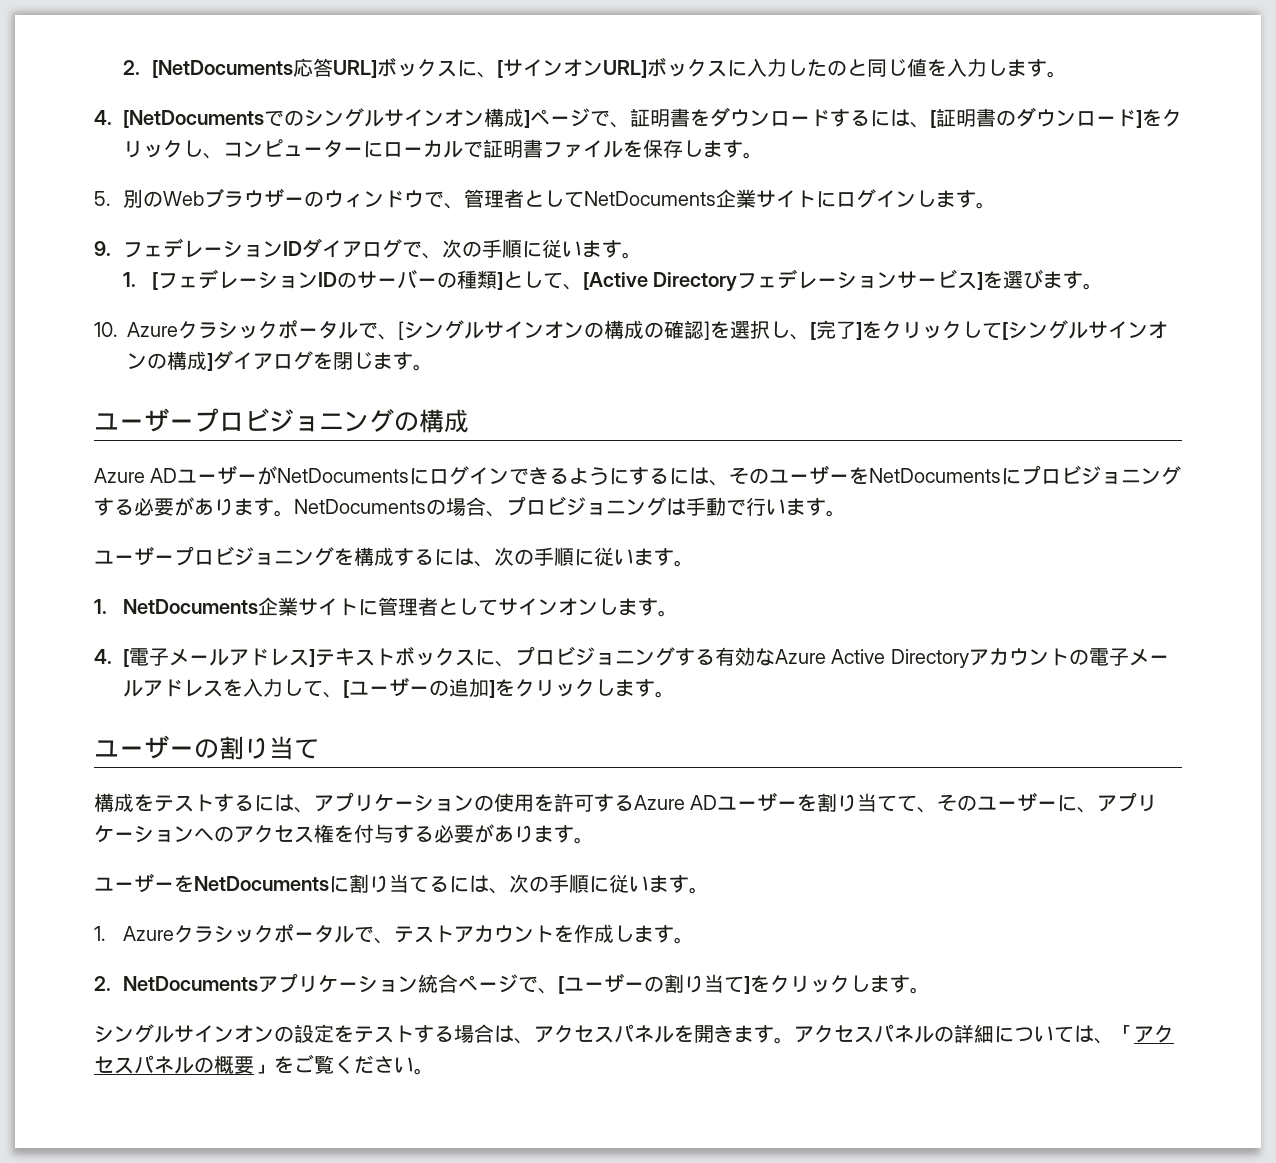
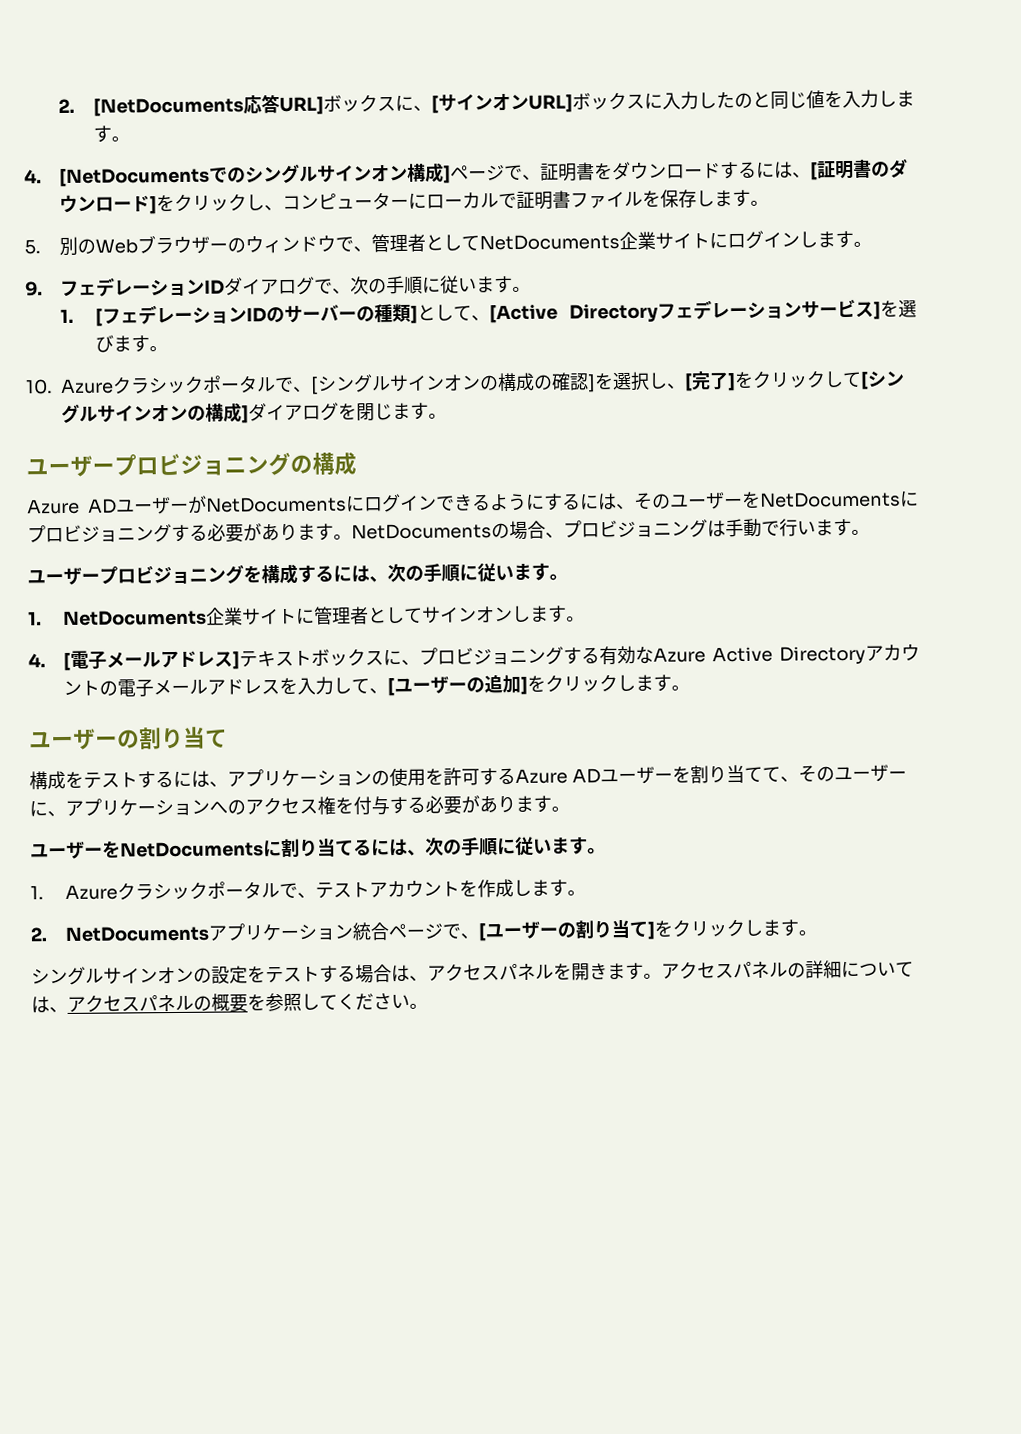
[1114,1025,1134,1041] 「 -> (68, 1010) none
[254,1054,334,1074] 」をご覧 -> [247,993,338,1012] を参照して

